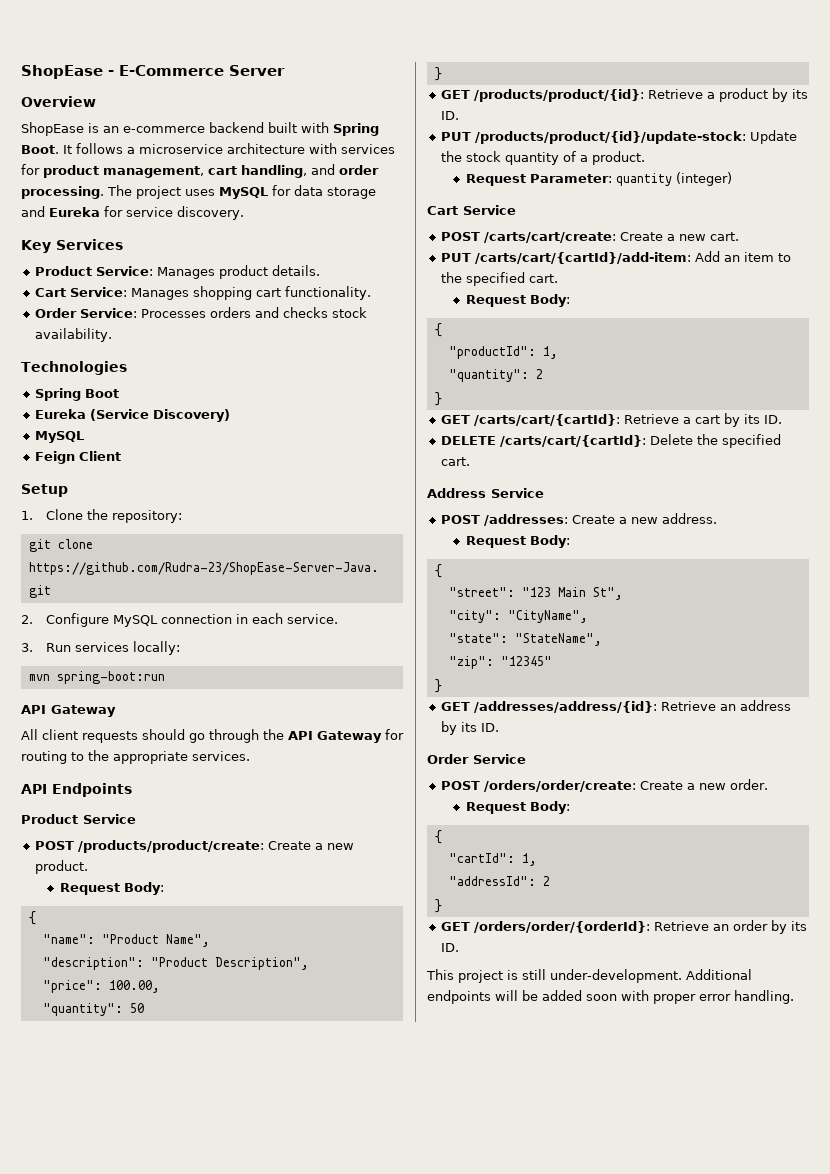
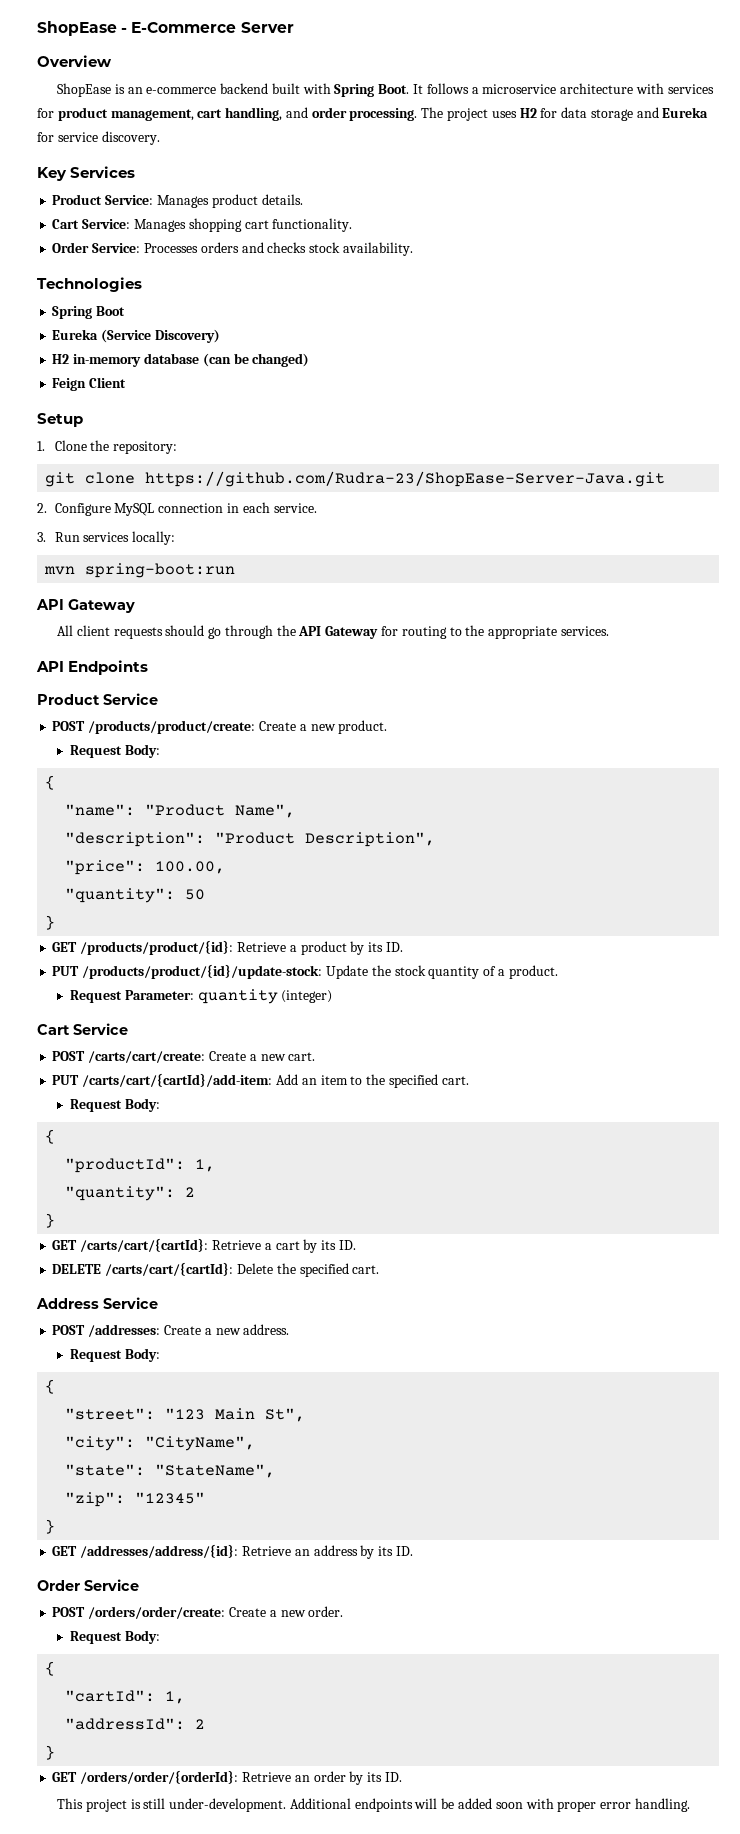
[219,187,268,199] MySQL -> [519,108,537,118] H2
[34,431,84,443] MySQL -> [52,353,310,367] H2 in-memory database (can be changed)

